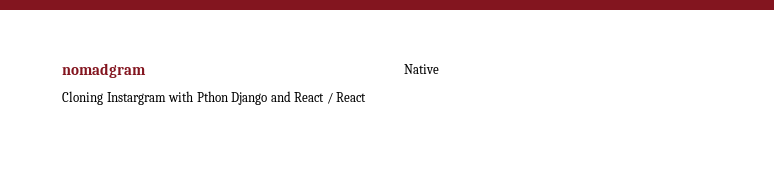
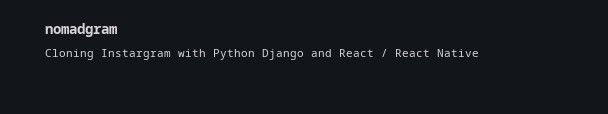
[196,91,228,102] Pthon -> [213,49,255,60] Python

